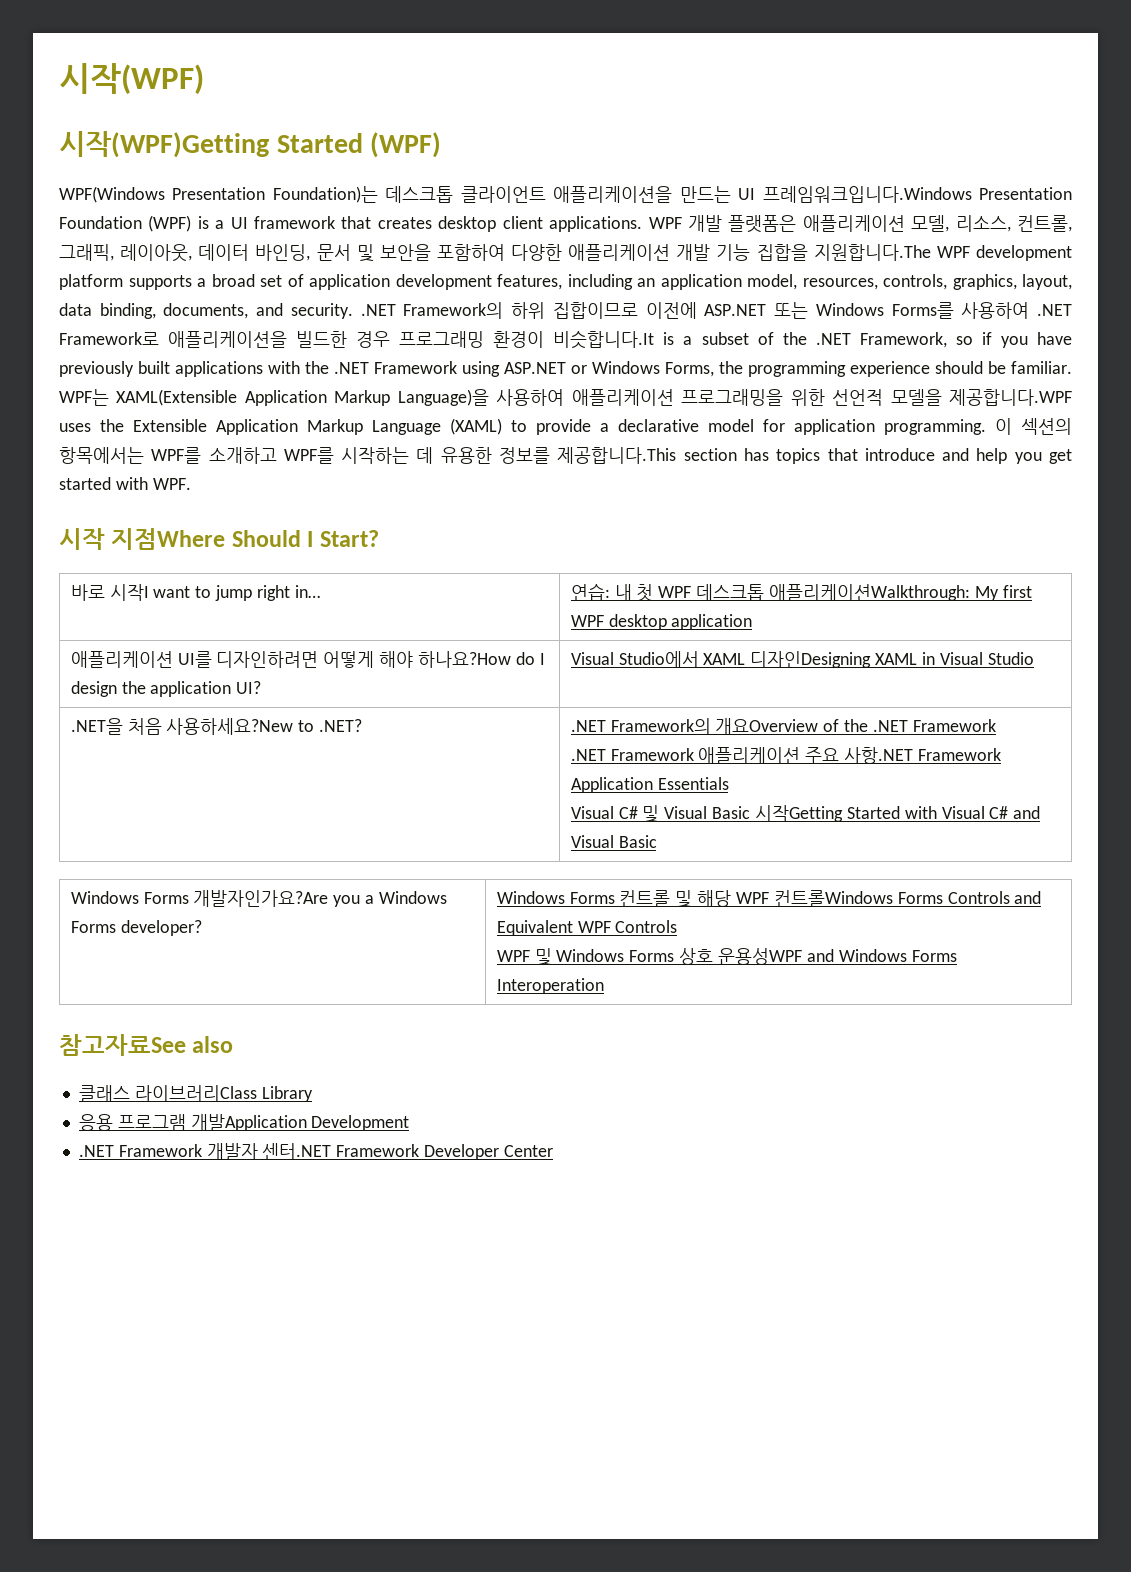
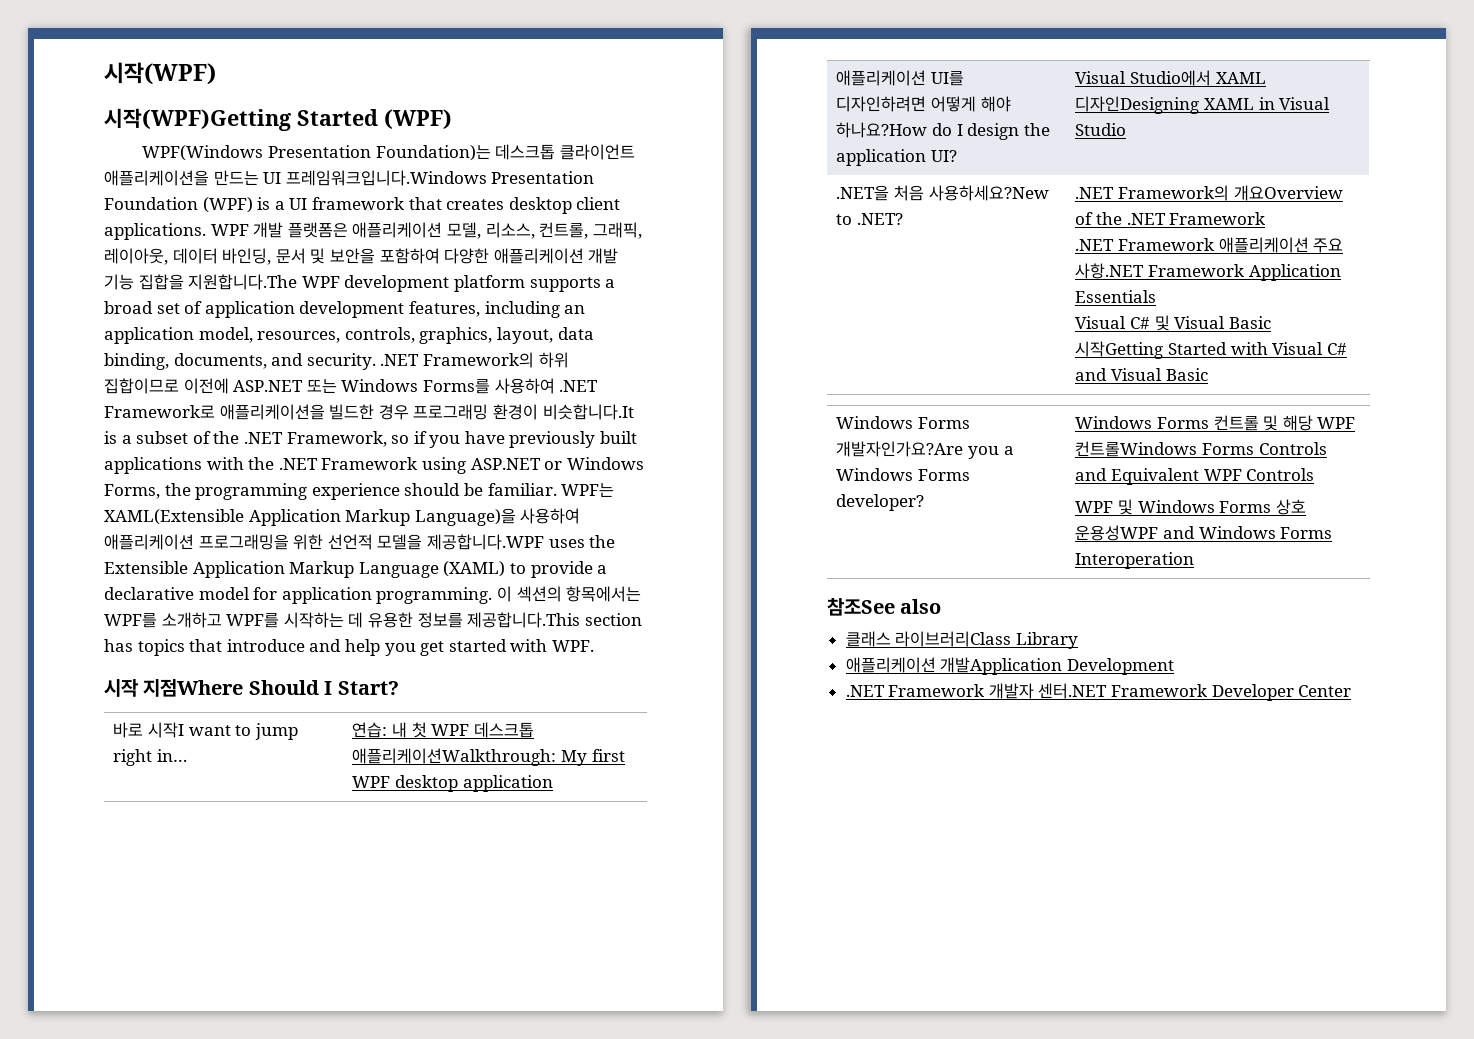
[59,1034,186,1056] 참고자료See -> [827,597,895,616] 참조See
[78,1114,186,1131] 응용 프로그램 -> [845,657,936,673] 애플리케이션

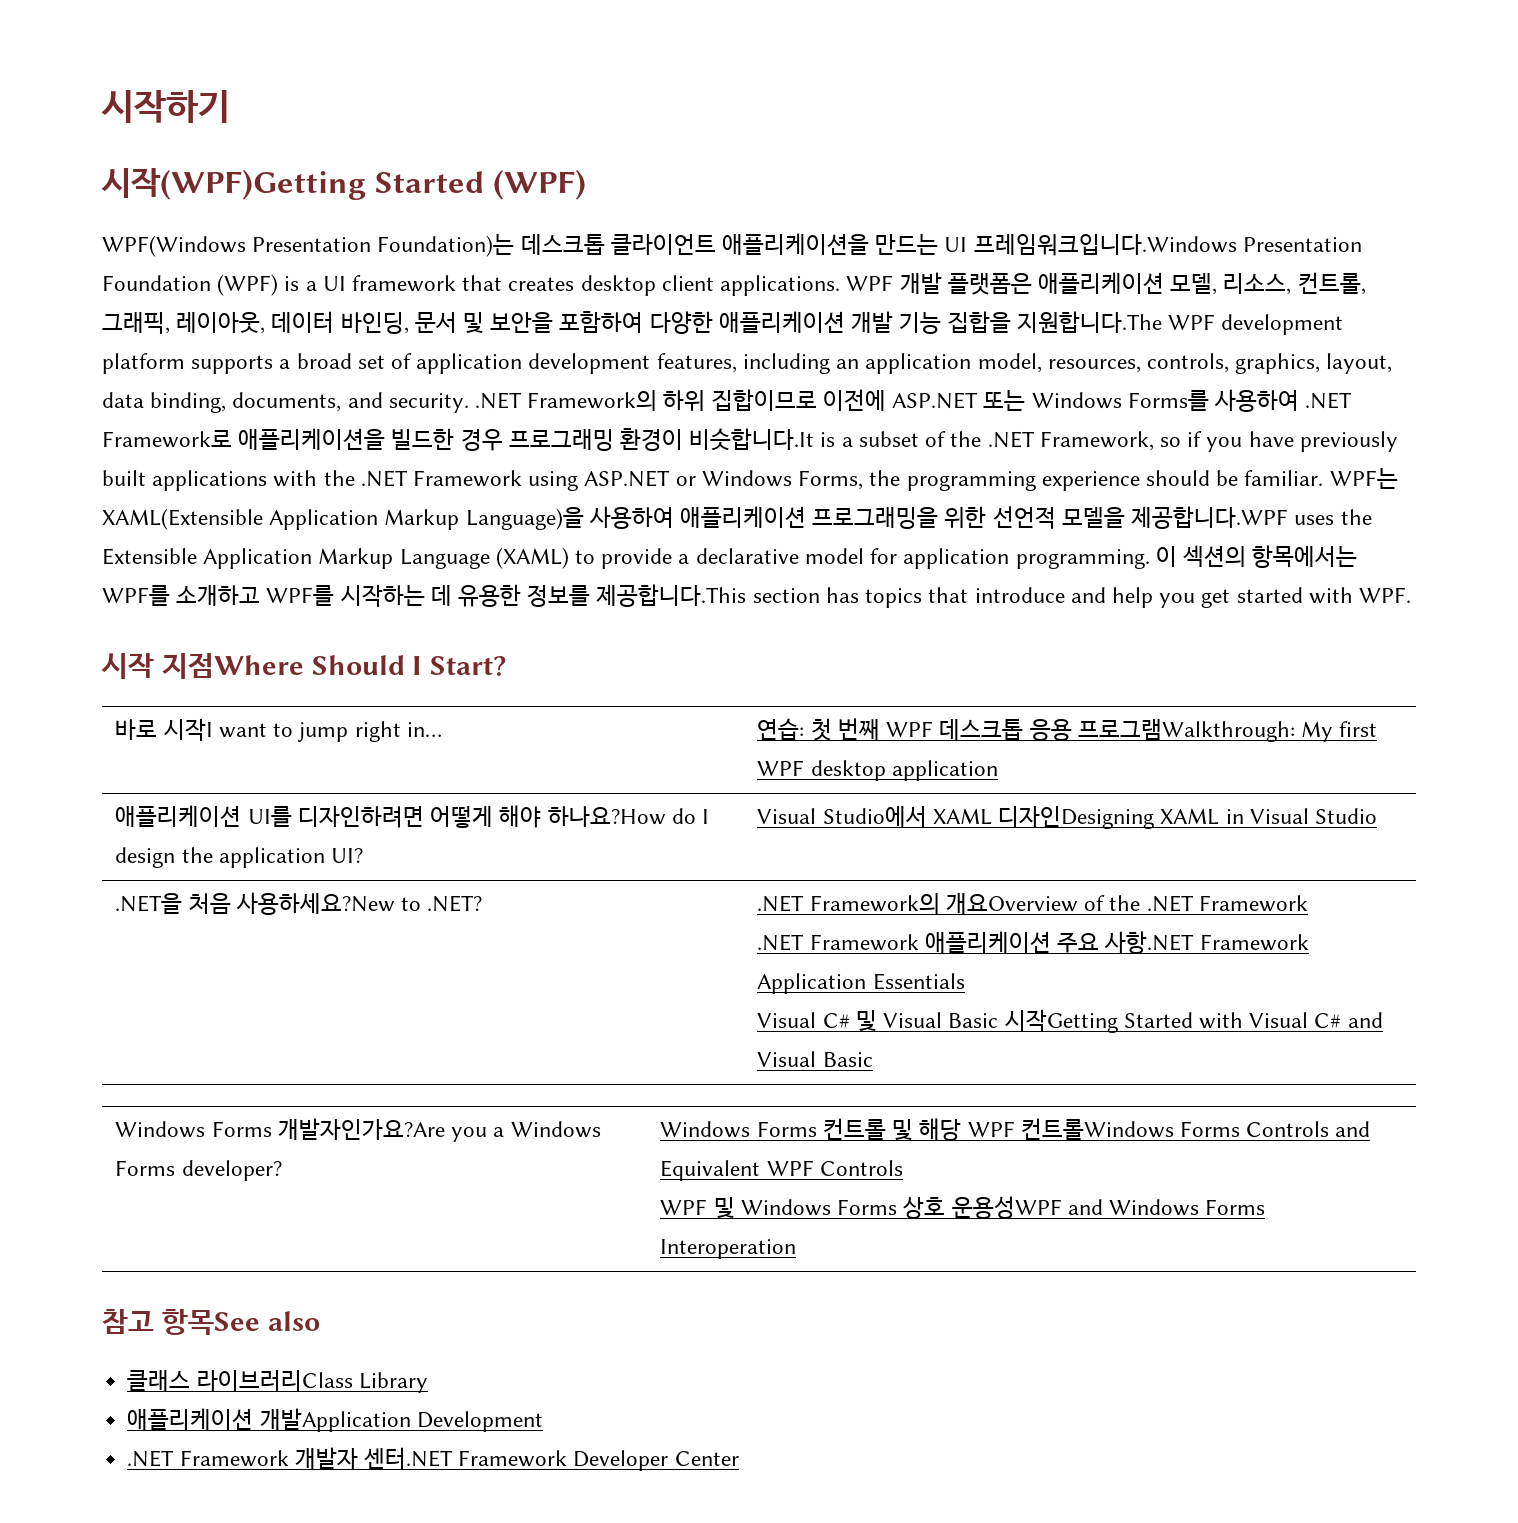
[104,62,216,85] 시작(WPF) -> [101,90,230,123] 시작하기
[392,722,534,738] [352,748,557,766] 내 첫 WPF 데스크톱 애플리케이션Walkthrough: -> [810,718,1295,742] 첫 번째 WPF 데스크톱 응용 프로그램Walkthrough:
[827,597,895,616] 참조See -> [102,1309,260,1335] 참고 항목See

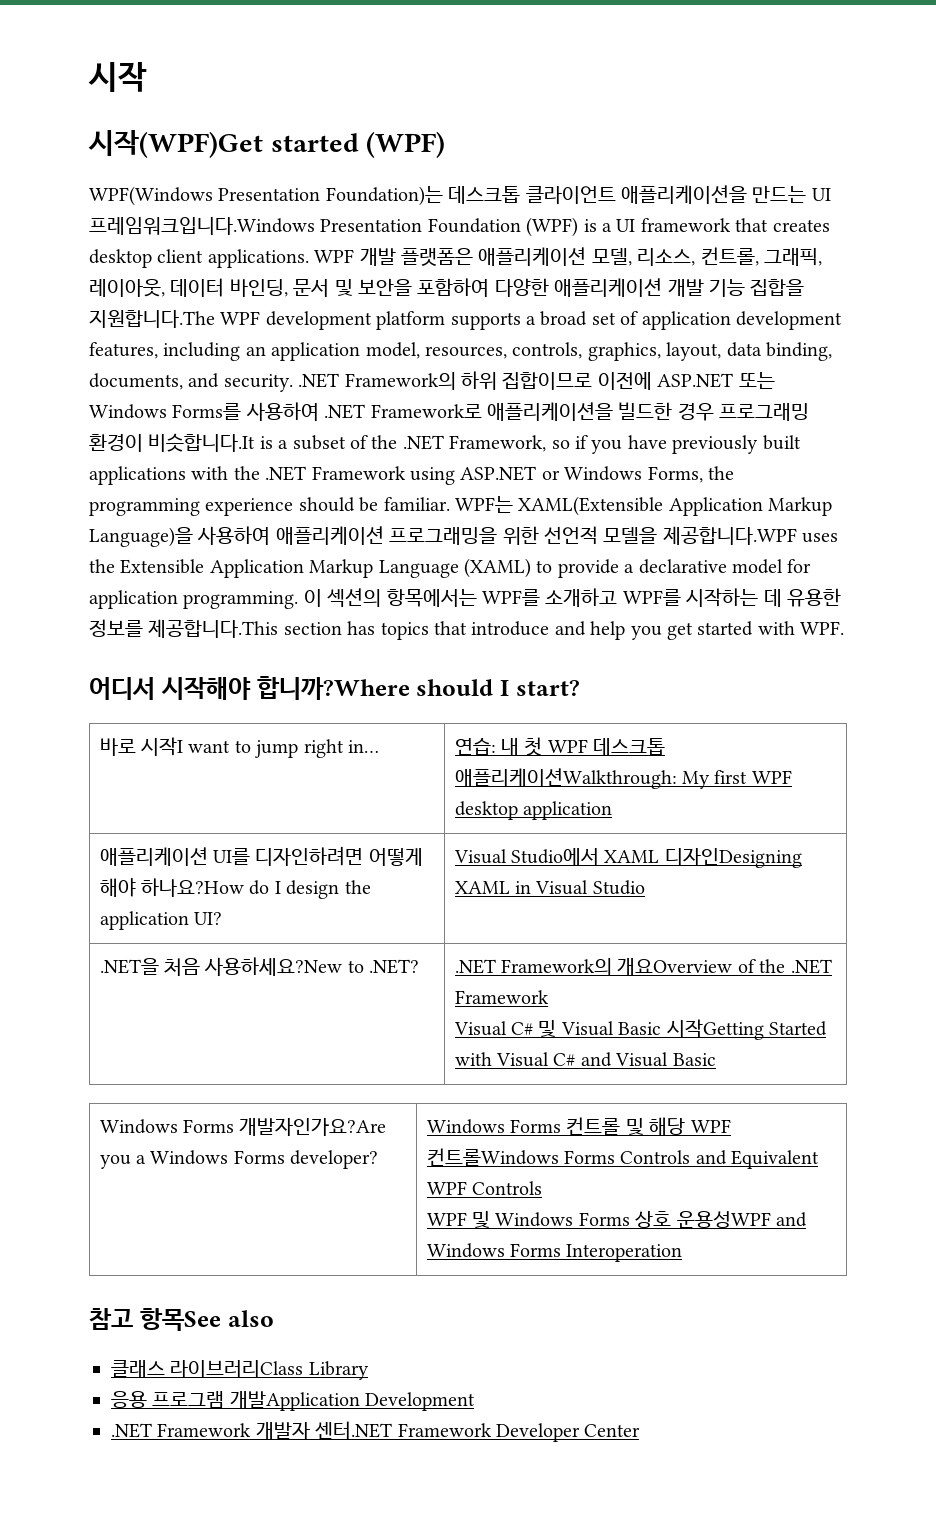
[101,90,230,123] [101,168,484,200] 시작하기 // 시작(WPF)Getting Started -> [88,62,147,92] [88,130,359,158] 시작 // 시작(WPF)Get started
[101,653,507,679] 시작 지점Where Should I Start? -> [89,676,580,700] 어디서 시작해야 합니까?Where should I start?
[810,718,1295,742] 첫 번째 WPF 데스크톱 응용 프로그램Walkthrough: -> [500,737,666,756] [454,768,677,789] 내 첫 WPF 데스크톱 애플리케이션Walkthrough:
[757,931,1309,954] [757,973,965,994] // .NET Framework 애플리케이션 주요 사항.NET Framework Application Essentials -> (549, 997) none
[127,1408,254,1430] 애플리케이션 -> [111,1391,225,1408] 응용 프로그램

